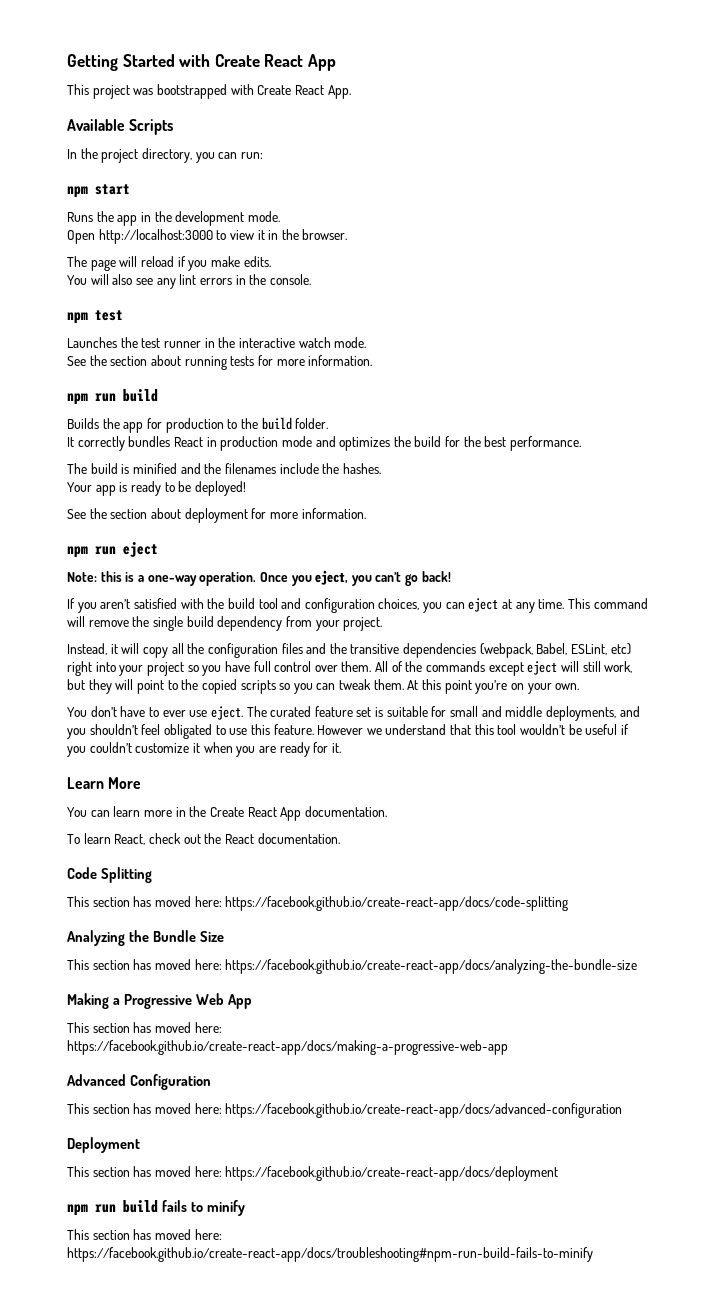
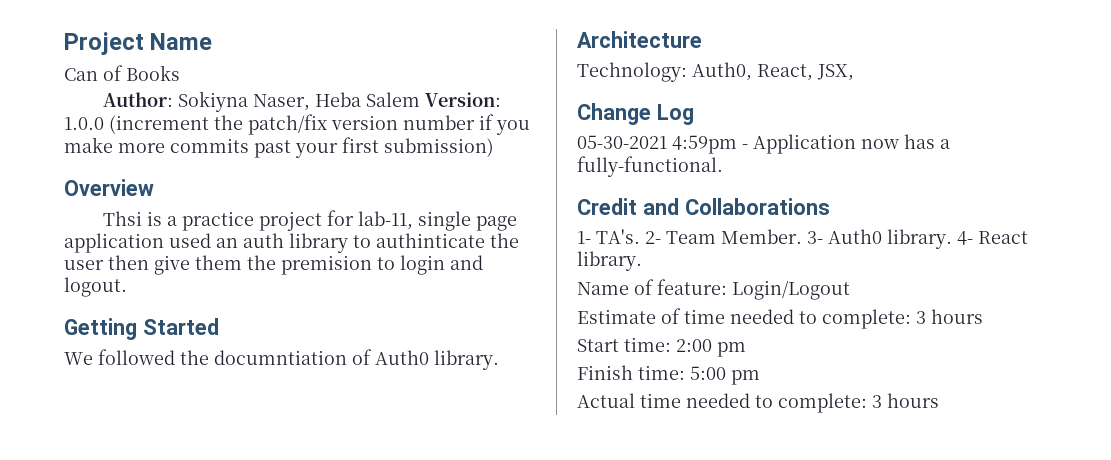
[67,54,336,71] [67,84,351,99] [67,119,174,135] [67,148,263,163] [67,184,130,198] [67,211,280,226] [67,229,348,244] [67,256,271,271] [67,274,311,289] [67,310,123,324] [67,337,367,348] [67,355,373,370] [67,389,158,405] [67,417,329,433] [67,436,582,451] [67,463,381,474] [67,481,246,496] [67,508,366,523] [67,542,158,558] [67,570,451,586] [67,598,648,613] [67,616,383,631] [67,643,631,658] [67,661,633,676] [67,679,580,694] [67,706,640,721] [67,724,629,739] [67,742,341,757] [67,777,142,789] [67,806,387,821] [67,833,340,845] [67,867,152,883] [67,896,569,911] [67,930,224,946] [67,959,638,974] [67,993,252,1009] [67,1022,222,1033] [67,1040,508,1055] [67,1074,211,1090] [67,1103,623,1118] [67,1137,140,1153] [67,1166,559,1181] [67,1200,245,1216] [67,1229,222,1240] [67,1247,593,1262] Getting Started with Create React App // This project was bootstrapped with Create React App. // Available Scripts // In the project directory, you can run: // npm start // Runs the app in the development mode. // Open http://localhost:3000 to view it in the browser. // The page will reload if you make edits. // You will also see any lint errors in the console. // npm test // Launches the test runner in the interactive watch mode. // See the section about running tests for more information. // npm run build // Builds the app for production to the build folder. // It correctly bundles React in production mode and optimizes the build for the best performance. // The build is minified and the filenames include the hashes. // Your app is ready to be deployed! // See the section about deployment for more information. // npm run eject // Note: this is a one-way operation. Once you eject, you can’t go back! // If you aren’t satisfied with the build tool and configuration choices, you can eject at any time. This command will remove the single build dependency from your project. // Instead, it will copy all the configuration files and the transitive dependencies (webpack, Babel, ESLint, etc) right into your project so you have full control over them. All of the commands except eject will still work, but they will point to the copied scripts so you can tweak them. At this point you’re on your own. // You don’t have to ever use eject. The curated feature set is suitable for small and middle deployments, and you shouldn’t feel obligated to use this feature. However we understand that this tool wouldn’t be useful if you couldn’t customize it when you are ready for it. // Learn More // You can learn more in the Create React App documentation. // To learn React, check out the React documentation. // Code Splitting // This section has moved here: https://facebook.github.io/create-react-app/docs/code-splitting // Analyzing the Bundle Size // This section has moved here: https://facebook.github.io/create-react-app/docs/analyzing-the-bundle-size // Making a Progressive Web App // This section has moved here: https://facebook.github.io/create-react-app/docs/making-a-progressive-web-app // Advanced Configuration // This section has moved here: https://facebook.github.io/create-react-app/docs/advanced-configuration // Deployment // This section has moved here: https://facebook.github.io/create-react-app/docs/deployment // npm run build fails to minify // This section has moved here: https://facebook.github.io/create-react-app/docs/troubleshooting#npm-run-build-fails-to-minify -> [64,32,213,55] [64,65,180,81] [103,91,502,112] [64,114,530,135] [64,137,494,158] [64,179,154,196] [103,210,518,231] [64,233,519,253] [64,255,483,275] [64,277,127,297] [64,318,219,340] [64,349,499,370] [577,31,702,48] [577,62,854,82] [577,103,694,125] [577,134,950,154] [577,156,723,177] [577,198,830,215] [577,229,1028,249] [577,251,642,271] [577,279,850,300] [577,308,983,329] [577,337,746,357] [577,365,760,385] [577,393,939,413] Project Name // Can of Books // Author: Sokiyna Naser, Heba Salem Version: 1.0.0 (increment the patch/fix version number if you make more commits past your first submission) // Overview // Thsi is a practice project for lab-11, single page application used an auth library to authinticate the user then give them the premision to login and logout. // Getting Started // We followed the documntiation of Auth0 library. // Architecture // Technology: Auth0, React, JSX, // Change Log // 05-30-2021 4:59pm - Application now has a fully-functional. // Credit and Collaborations // 1- TA's. 2- Team Member. 3- Auth0 library. 4- React library. // Name of feature: Login/Logout // Estimate of time needed to complete: 3 hours // Start time: 2:00 pm // Finish time: 5:00 pm // Actual time needed to complete: 3 hours

